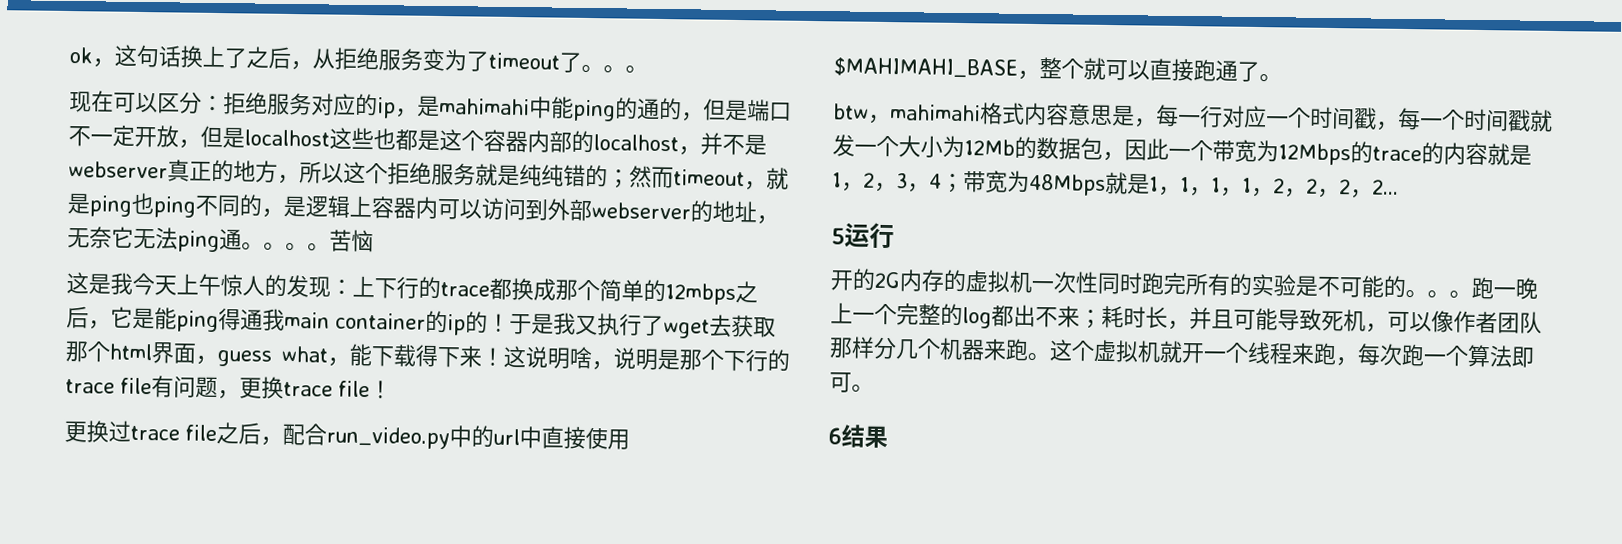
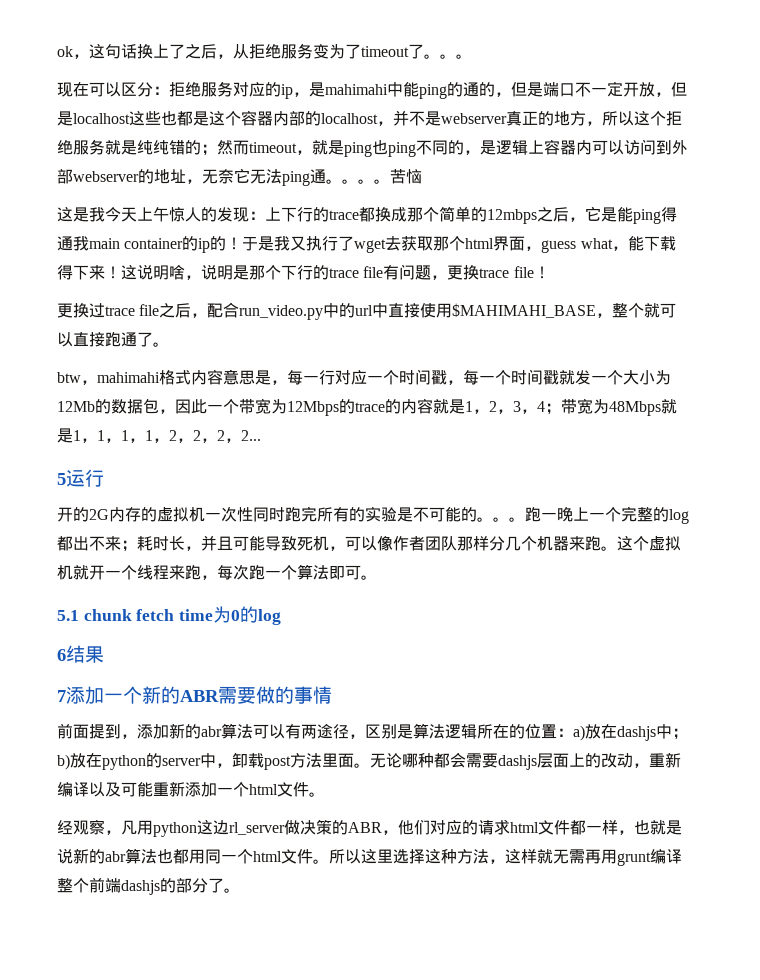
[828,424,888,449] 6结果 -> [57,606,282,625] [57,645,104,663] [57,686,332,704] [57,723,688,741] [57,752,681,770] [57,781,325,797] [57,819,682,837] [57,848,682,866] [57,877,240,895] 5.1 chunk fetch time为0的log // 6结果 // 7添加一个新的ABR需要做的事情 // 前面提到，添加新的abr算法可以有两途径，区别是算法逻辑所在的位置：a)放在dashjs中；b)放在python的server中，卸载post方法里面。无论哪种都会需要dashjs层面上的改动，重新编译以及可能重新添加一个html文件。 // 经观察，凡用python这边rl_server做决策的ABR，他们对应的请求html文件都一样，也就是说新的abr算法也都用同一个html文件。所以这里选择这种方法，这样就无需再用grunt编译整个前端dashjs的部分了。

